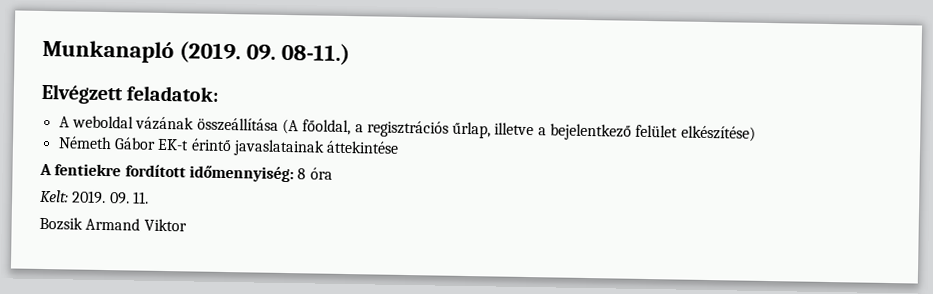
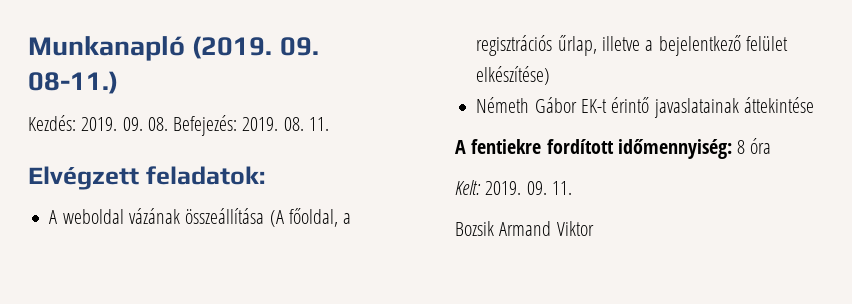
(351, 54) none -> [28,115,329,136] // Kezdés: 2019. 09. 08. Befejezés: 2019. 08. 11.

